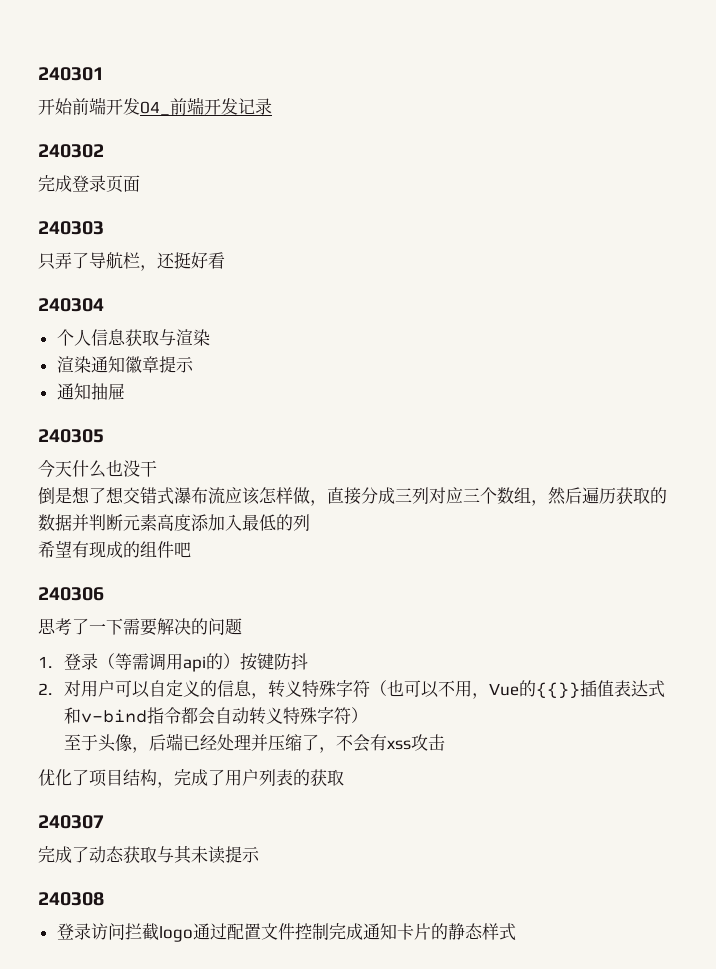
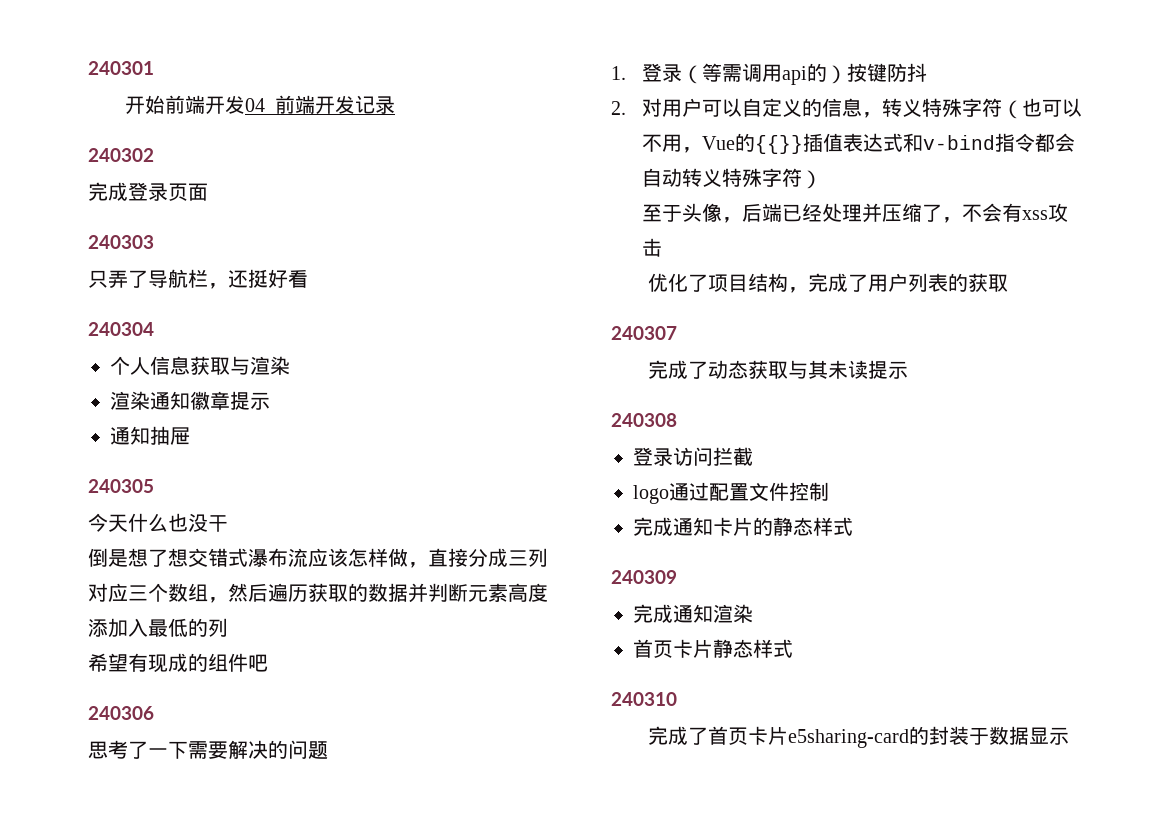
(159, 932) none -> (753, 456) //
(329, 931) none -> (829, 491) //
(516, 932) none -> [611,570,677,584] [633,604,753,623] [633,639,793,658] [611,692,677,706] [648,726,1070,748] // 240309 // 完成通知渲染 // 首页卡片静态样式 // 240310 // 完成了首页卡片e5sharing-card的封装于数据显示

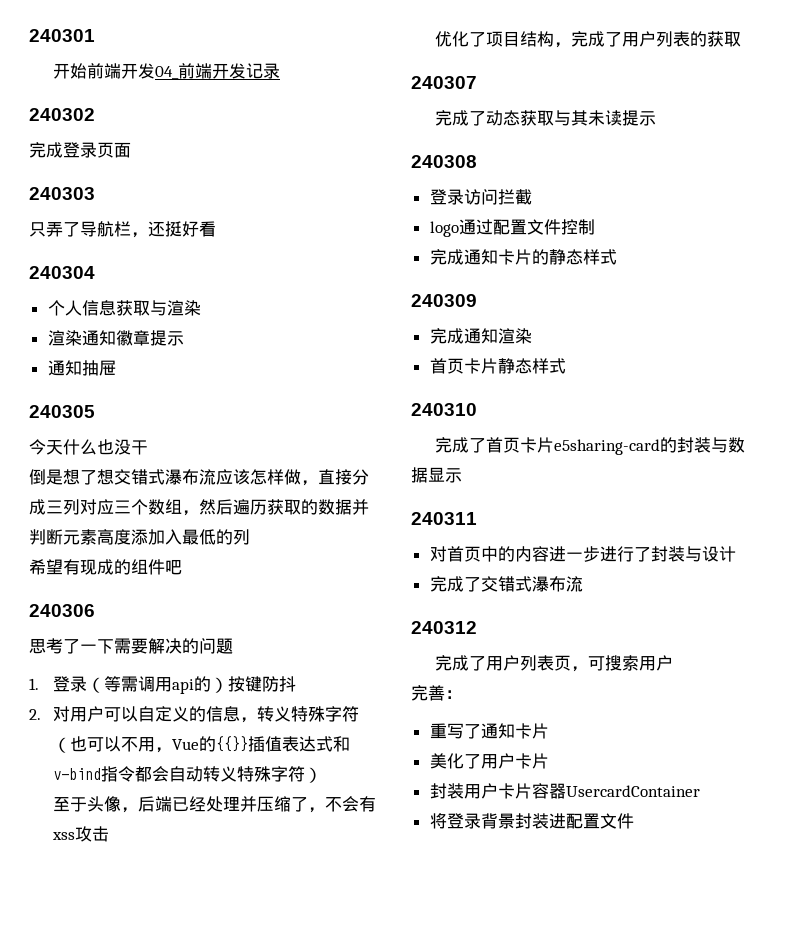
[969,728,990,745] 于 -> [711,437,729,453] 与
(1070, 736) none -> [411,512,477,525] [429,546,736,562] [429,576,583,592] [411,621,477,634] [435,655,674,672] [411,685,462,701] [429,723,549,739] [429,753,549,769] [429,783,700,799] [429,813,634,829] // 240311 // 对首页中的内容进一步进行了封装与设计 // 完成了交错式瀑布流 // 240312 // 完成了用户列表页，可搜索用户 // 完善： // 重写了通知卡片 // 美化了用户卡片 // 封装用户卡片容器UsercardContainer // 将登录背景封装进配置文件

